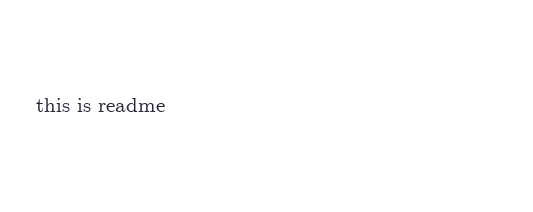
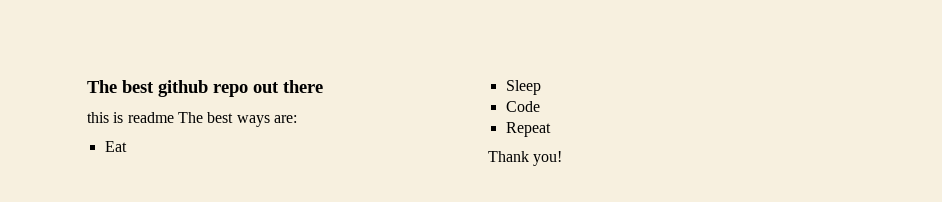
[36,98,165,112] this is readme -> [87,80,323,97] [87,112,297,127] [104,141,127,152] [505,80,541,95] [505,101,540,112] [505,122,551,137] [488,151,563,166] The best github repo out there // this is readme The best ways are: // Eat // Sleep // Code // Repeat // Thank you!

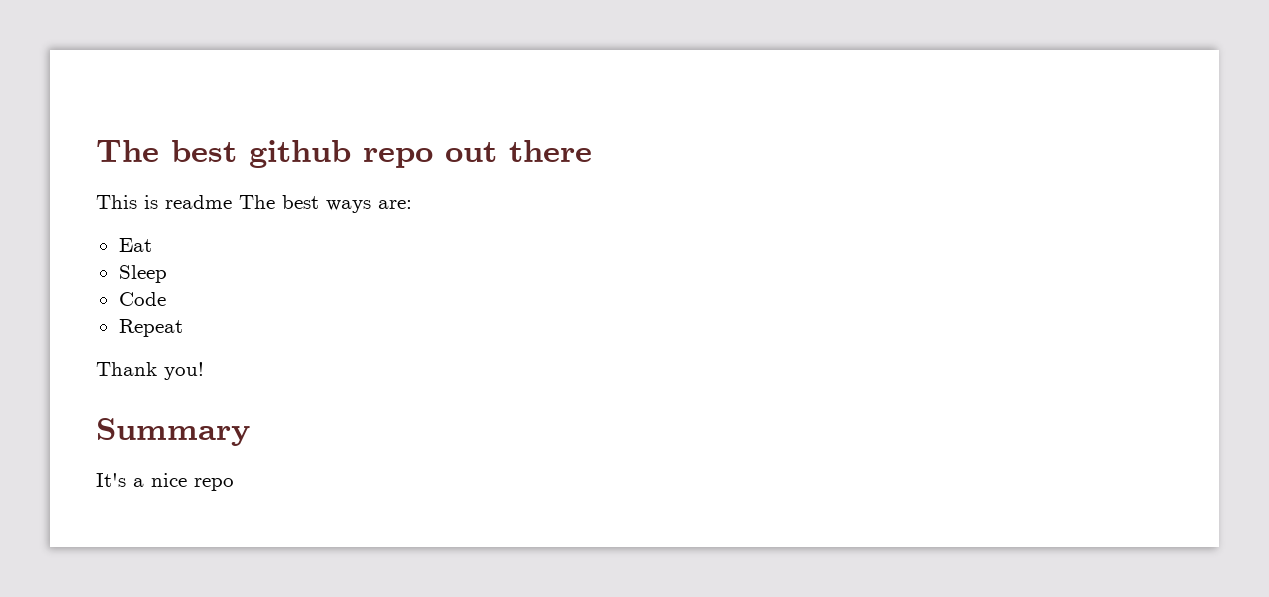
[87,112,109,123] this -> [96,195,137,209] This
(563, 158) none -> [96,418,250,446] [96,473,234,491] // Summary // It's a nice repo

